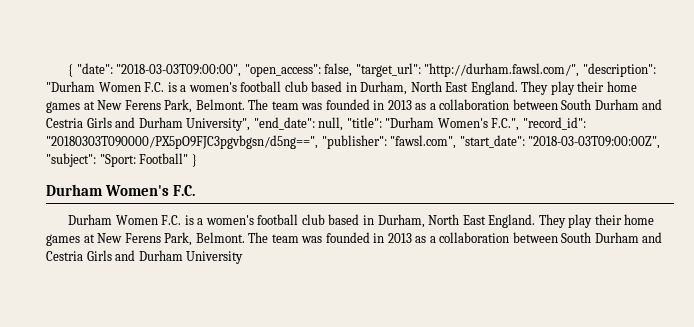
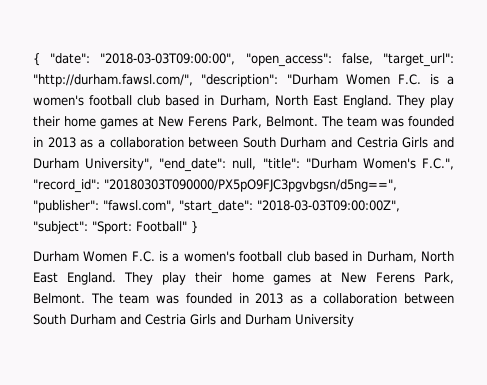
[46,184,196,196] // Durham Women's F.C. -> (198, 227) none

